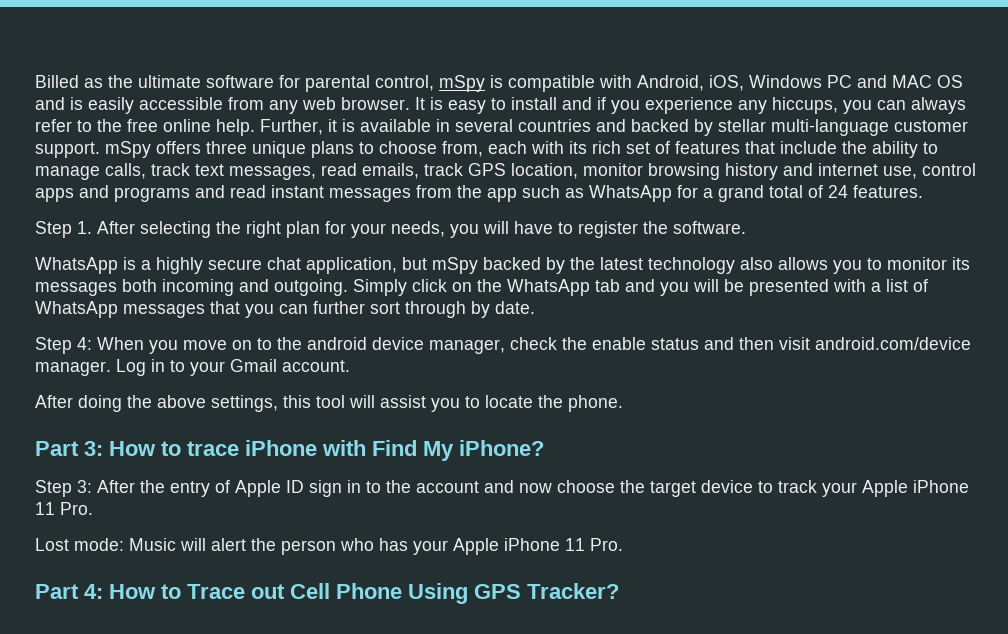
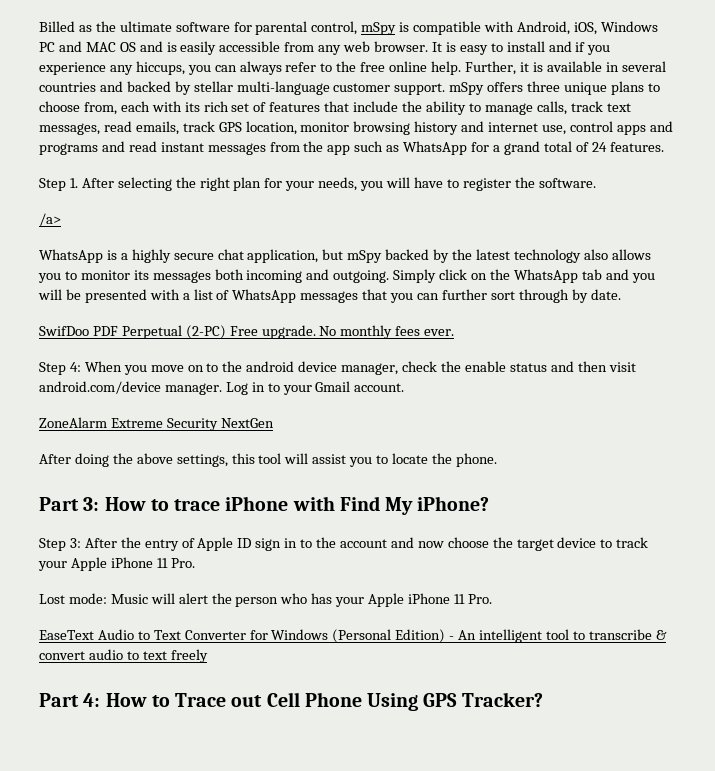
(746, 227) none -> [39,213,61,226] // /a>
(535, 307) none -> [39,325,455,339] // SwifDoo PDF Perpetual (2-PC) Free upgrade. No monthly fees ever.
(350, 366) none -> [39,417,274,431] // ZoneAlarm Extreme Security NextGen
(623, 544) none -> [39,629,667,643] [39,649,208,663] // EaseText Audio to Text Converter for Windows (Personal Edition) - An intelligent tool to transcribe & convert audio to text freely

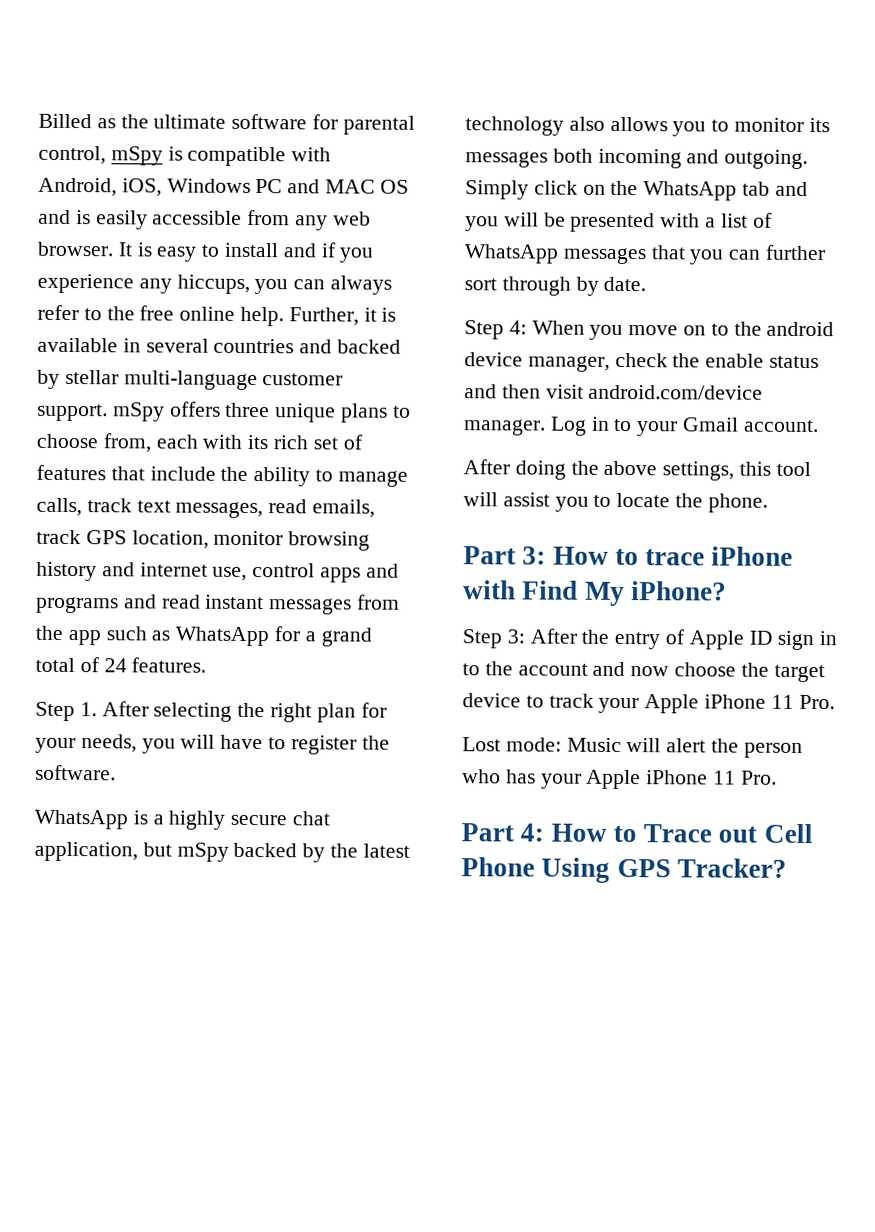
[39,213,61,226] // /a> -> (116, 772) none
[39,325,455,339] // SwifDoo PDF Perpetual (2-PC) Free upgrade. No monthly fees ever. -> (647, 284) none
[39,417,274,431] // ZoneAlarm Extreme Security NextGen -> (819, 426) none
[39,629,667,643] [39,649,208,663] // EaseText Audio to Text Converter for Windows (Personal Edition) - An intelligent tool to transcribe & convert audio to text freely -> (777, 777) none

